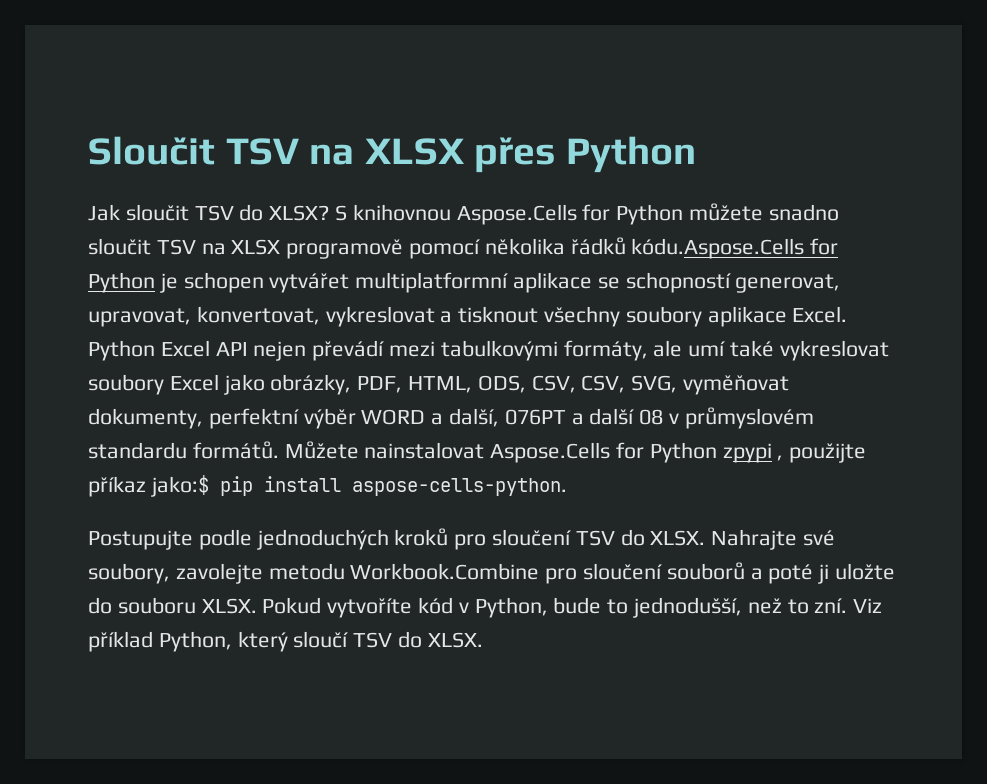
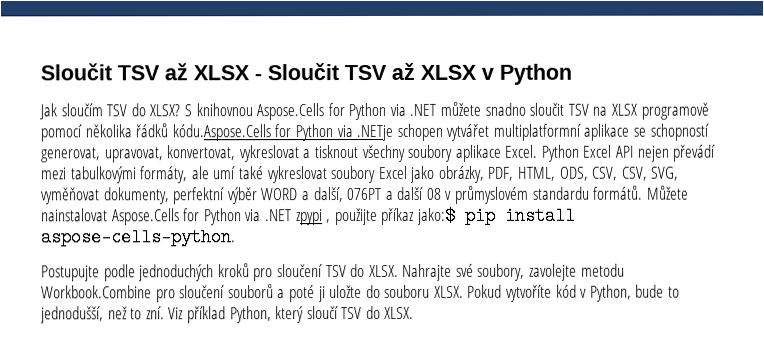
[88,136,556,173] Sloučit TSV na XLSX přes -> [40,62,494,81] Sloučit TSV až XLSX - Sloučit TSV až XLSX v
[125,204,189,221] sloučit -> [60,103,103,117] sloučím
(684, 214) none -> [389,103,437,116] via .NET
[159,273,178,293] je -> [336,124,394,142] via .NETje
(717, 452) none -> [245,209,292,222] via .NET

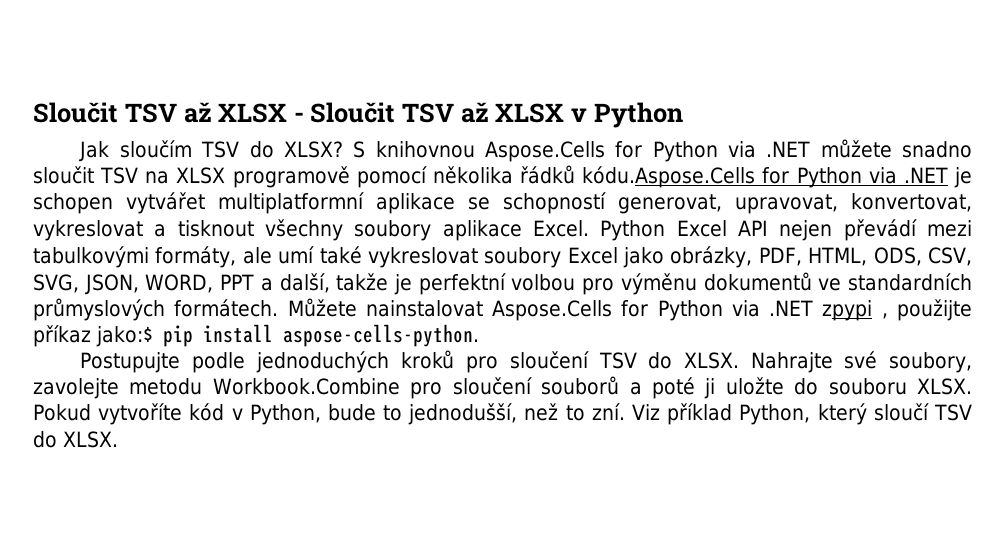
[356,124,394,142] .NETje -> [903,167,972,188] .NET je
[620,166,680,181] [41,185,644,205] CSV, SVG, vyměňovat dokumenty, perfektní výběr WORD a další, 076PT a další 08 v průmyslovém standardu formátů. -> [33,272,973,295] [33,298,279,321] SVG, JSON, WORD, PPT a další, takže je perfektní volbou pro výměnu dokumentů ve standardních průmyslových formátech.

